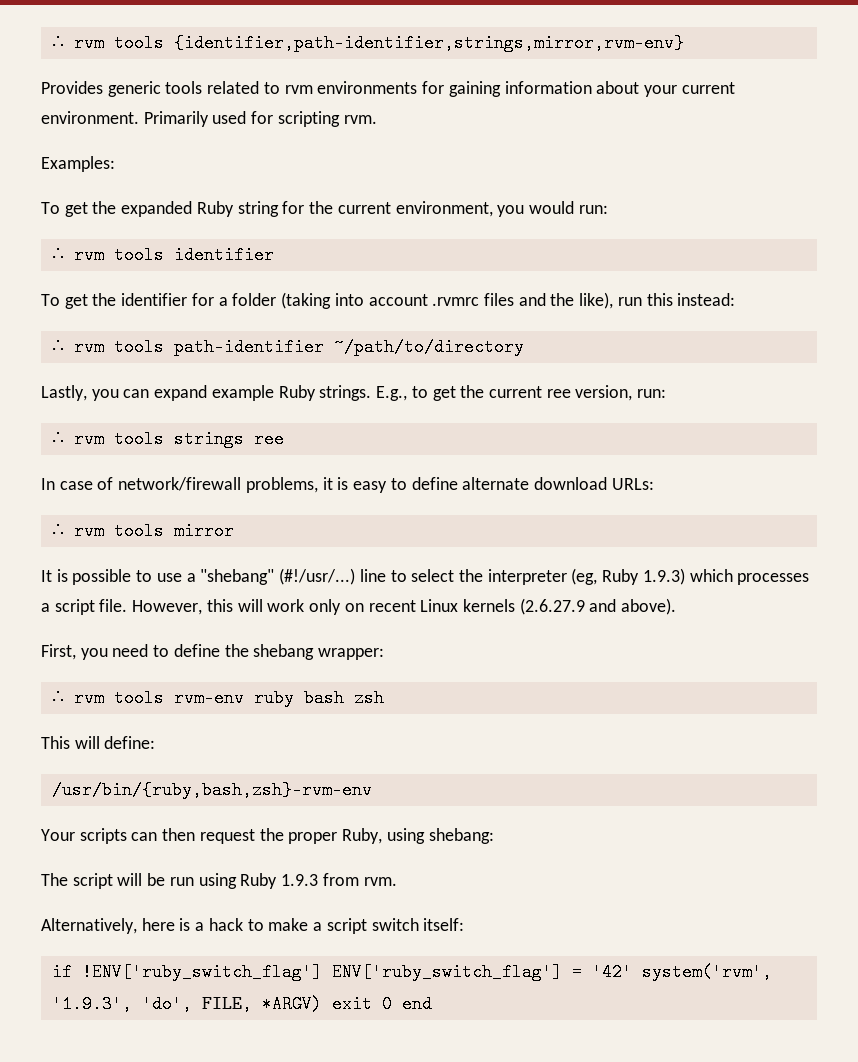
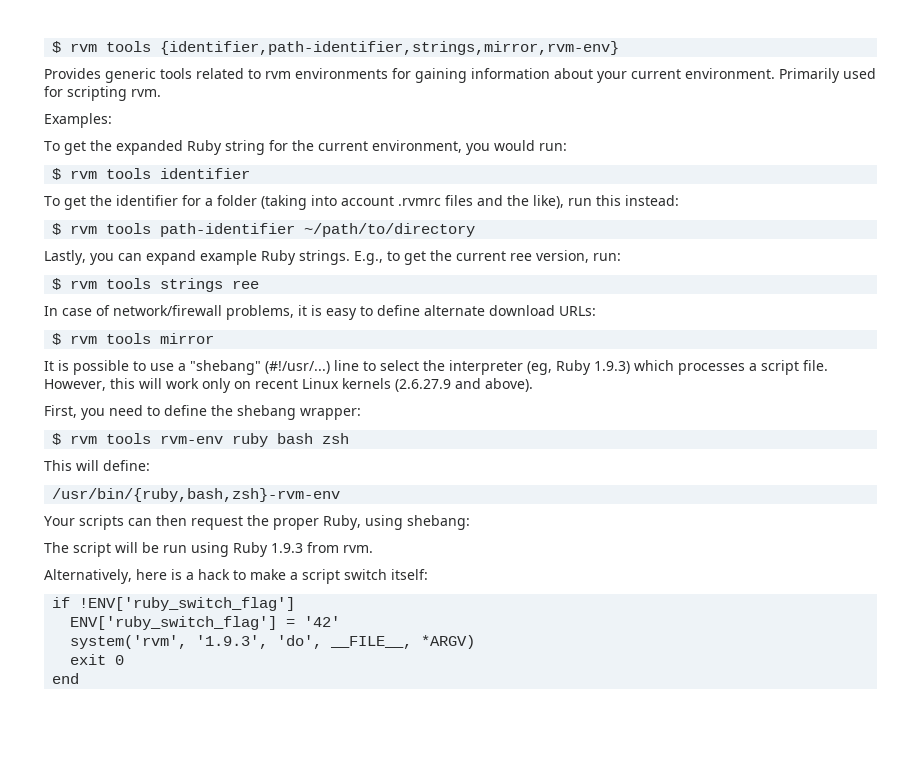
[51,36,64,48] ∴ -> [52,41,62,53] $
[51,248,64,260] ∴ -> [52,168,62,180] $
[51,340,64,352] ∴ -> [52,223,62,235] $
[51,432,64,444] ∴ -> [52,278,62,290] $
[51,524,64,536] ∴ -> [52,333,62,345] $
[51,691,64,703] ∴ -> [52,433,62,445] $
(322, 972) none -> (296, 604) //
(632, 972) none -> (341, 621) //
[201,995,252,1013] FILE, -> [330,636,413,649] __FILE__,
(322, 1004) none -> (476, 642) //
(392, 1004) none -> (125, 660) //

